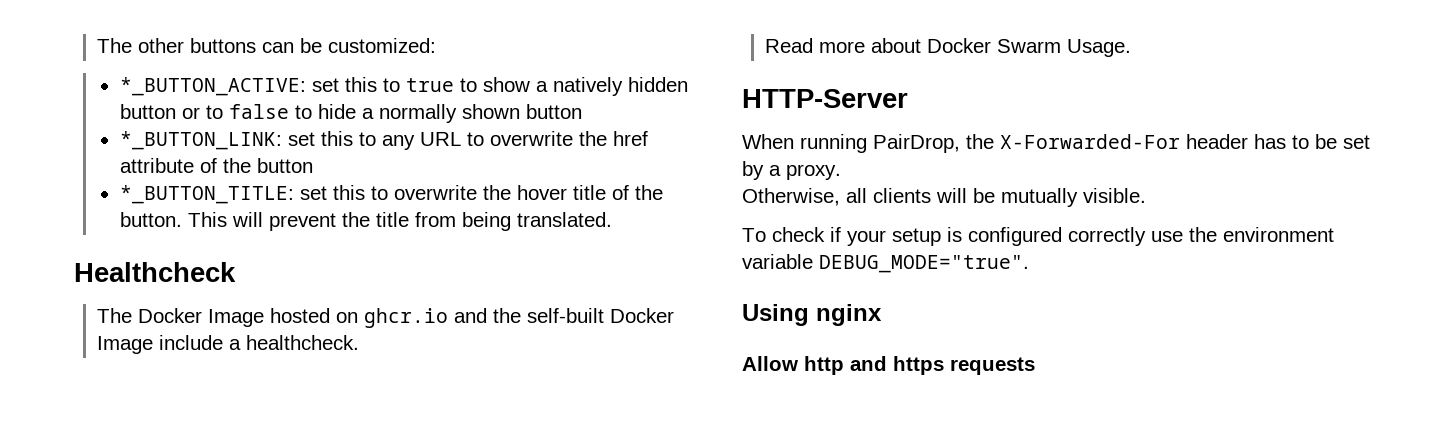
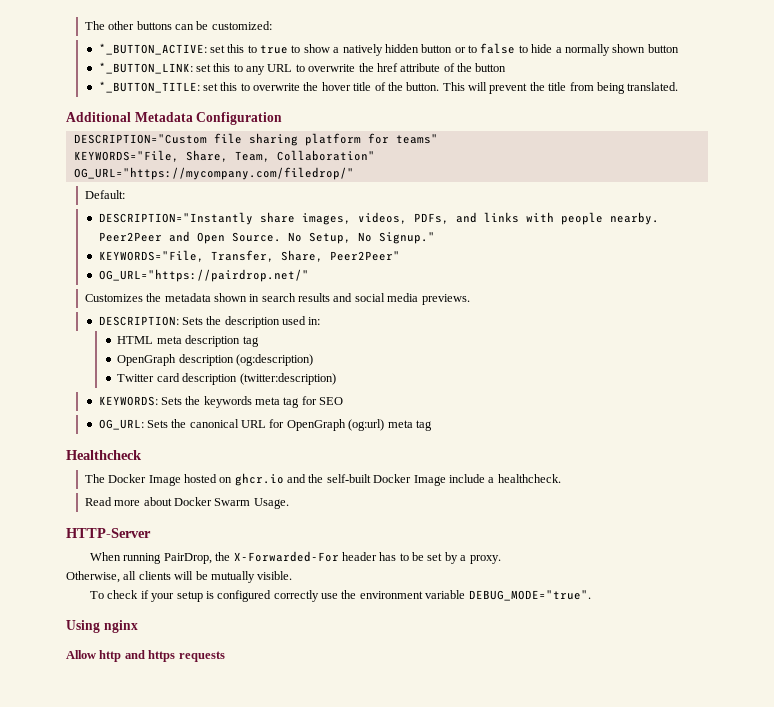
(612, 219) none -> [66,112,283,125] [73,133,438,146] [73,150,375,162] [73,167,354,180] [84,190,125,199] [98,212,659,225] [98,231,435,244] [98,250,400,262] [98,269,309,282] [84,293,470,305] [98,316,321,328] [117,335,259,347] [117,354,314,366] [117,373,336,385] [98,396,344,408] [98,419,432,431] // Additional Metadata Configuration // DESCRIPTION="Custom file sharing platform for teams" // KEYWORDS="File, Share, Team, Collaboration" // OG_URL="https://mycompany.com/filedrop/" // Default: // DESCRIPTION="Instantly share images, videos, PDFs, and links with people nearby. Peer2Peer and Open Source. No Setup, No Signup." // KEYWORDS="File, Transfer, Share, Peer2Peer" // OG_URL="https://pairdrop.net/" // Customizes the metadata shown in search results and social media previews. // DESCRIPTION: Sets the description used in: // HTML meta description tag // OpenGraph description (og:description) // Twitter card description (twitter:description) // KEYWORDS: Sets the keywords meta tag for SEO // OG_URL: Sets the canonical URL for OpenGraph (og:url) meta tag

